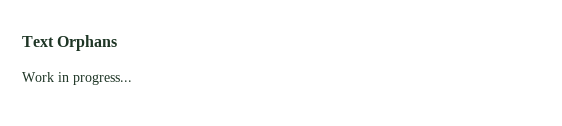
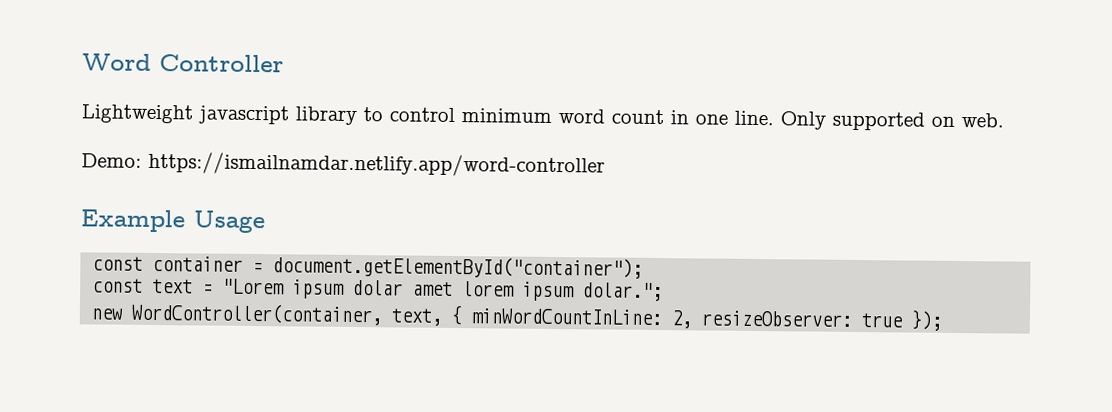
[22,35,118,51] [22,72,132,85] Text Orphans // Work in progress... -> [82,53,284,73] [81,104,1004,131] [81,151,605,178] [80,209,265,234] [92,255,644,279] [92,278,664,302] [91,302,943,331] Word Controller // Lightweight javascript library to control minimum word count in one line. Only supported on web. // Demo: https://ismailnamdar.netlify.app/word-controller // Example Usage // const container = document.getElementById("container"); // const text = "Lorem ipsum dolar amet lorem ipsum dolar."; // new WordController(container, text, { minWordCountInLine: 2, resizeObserver: true });

